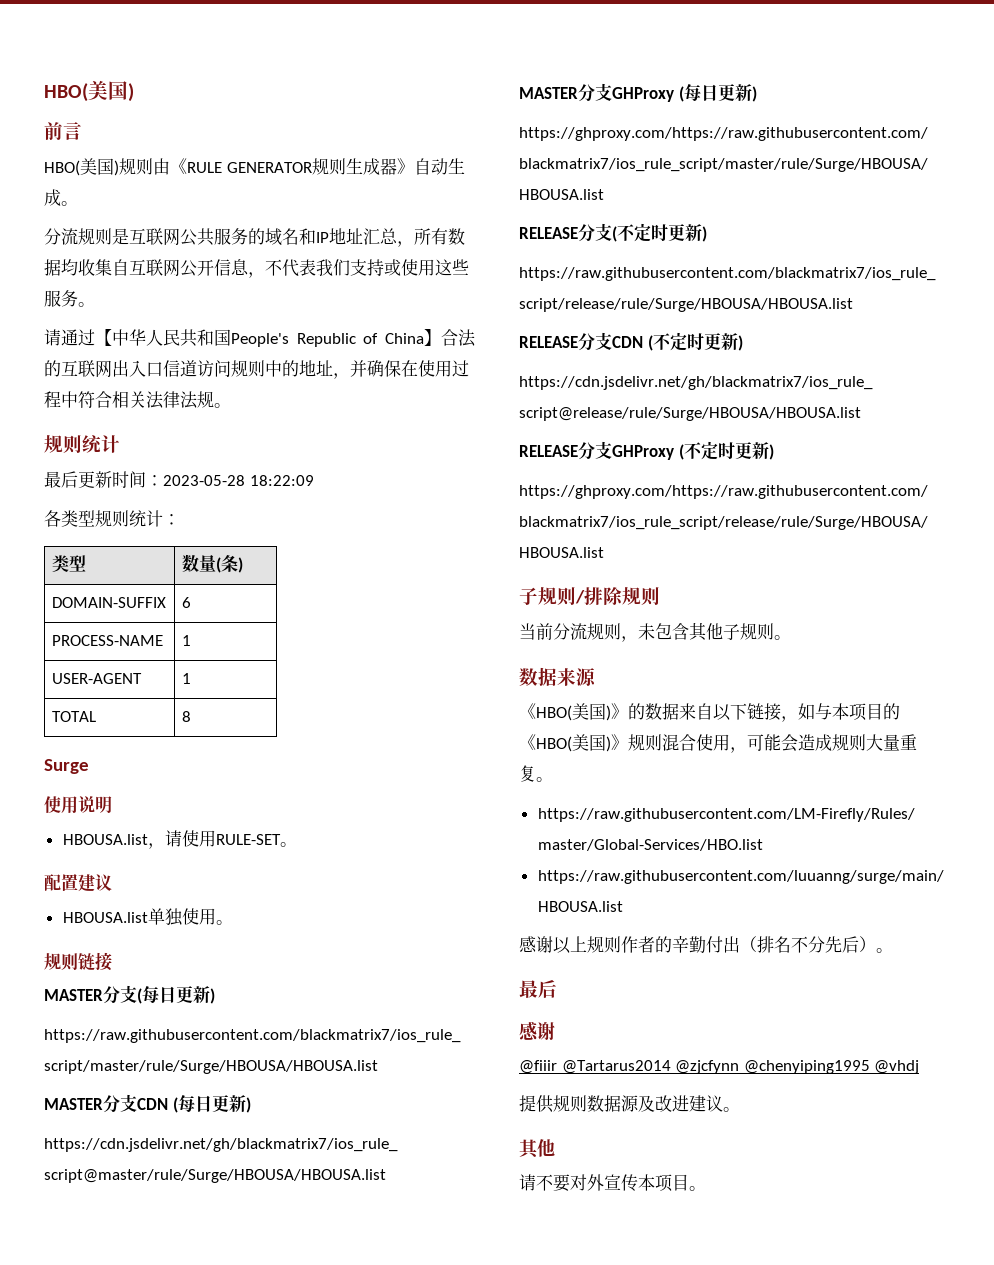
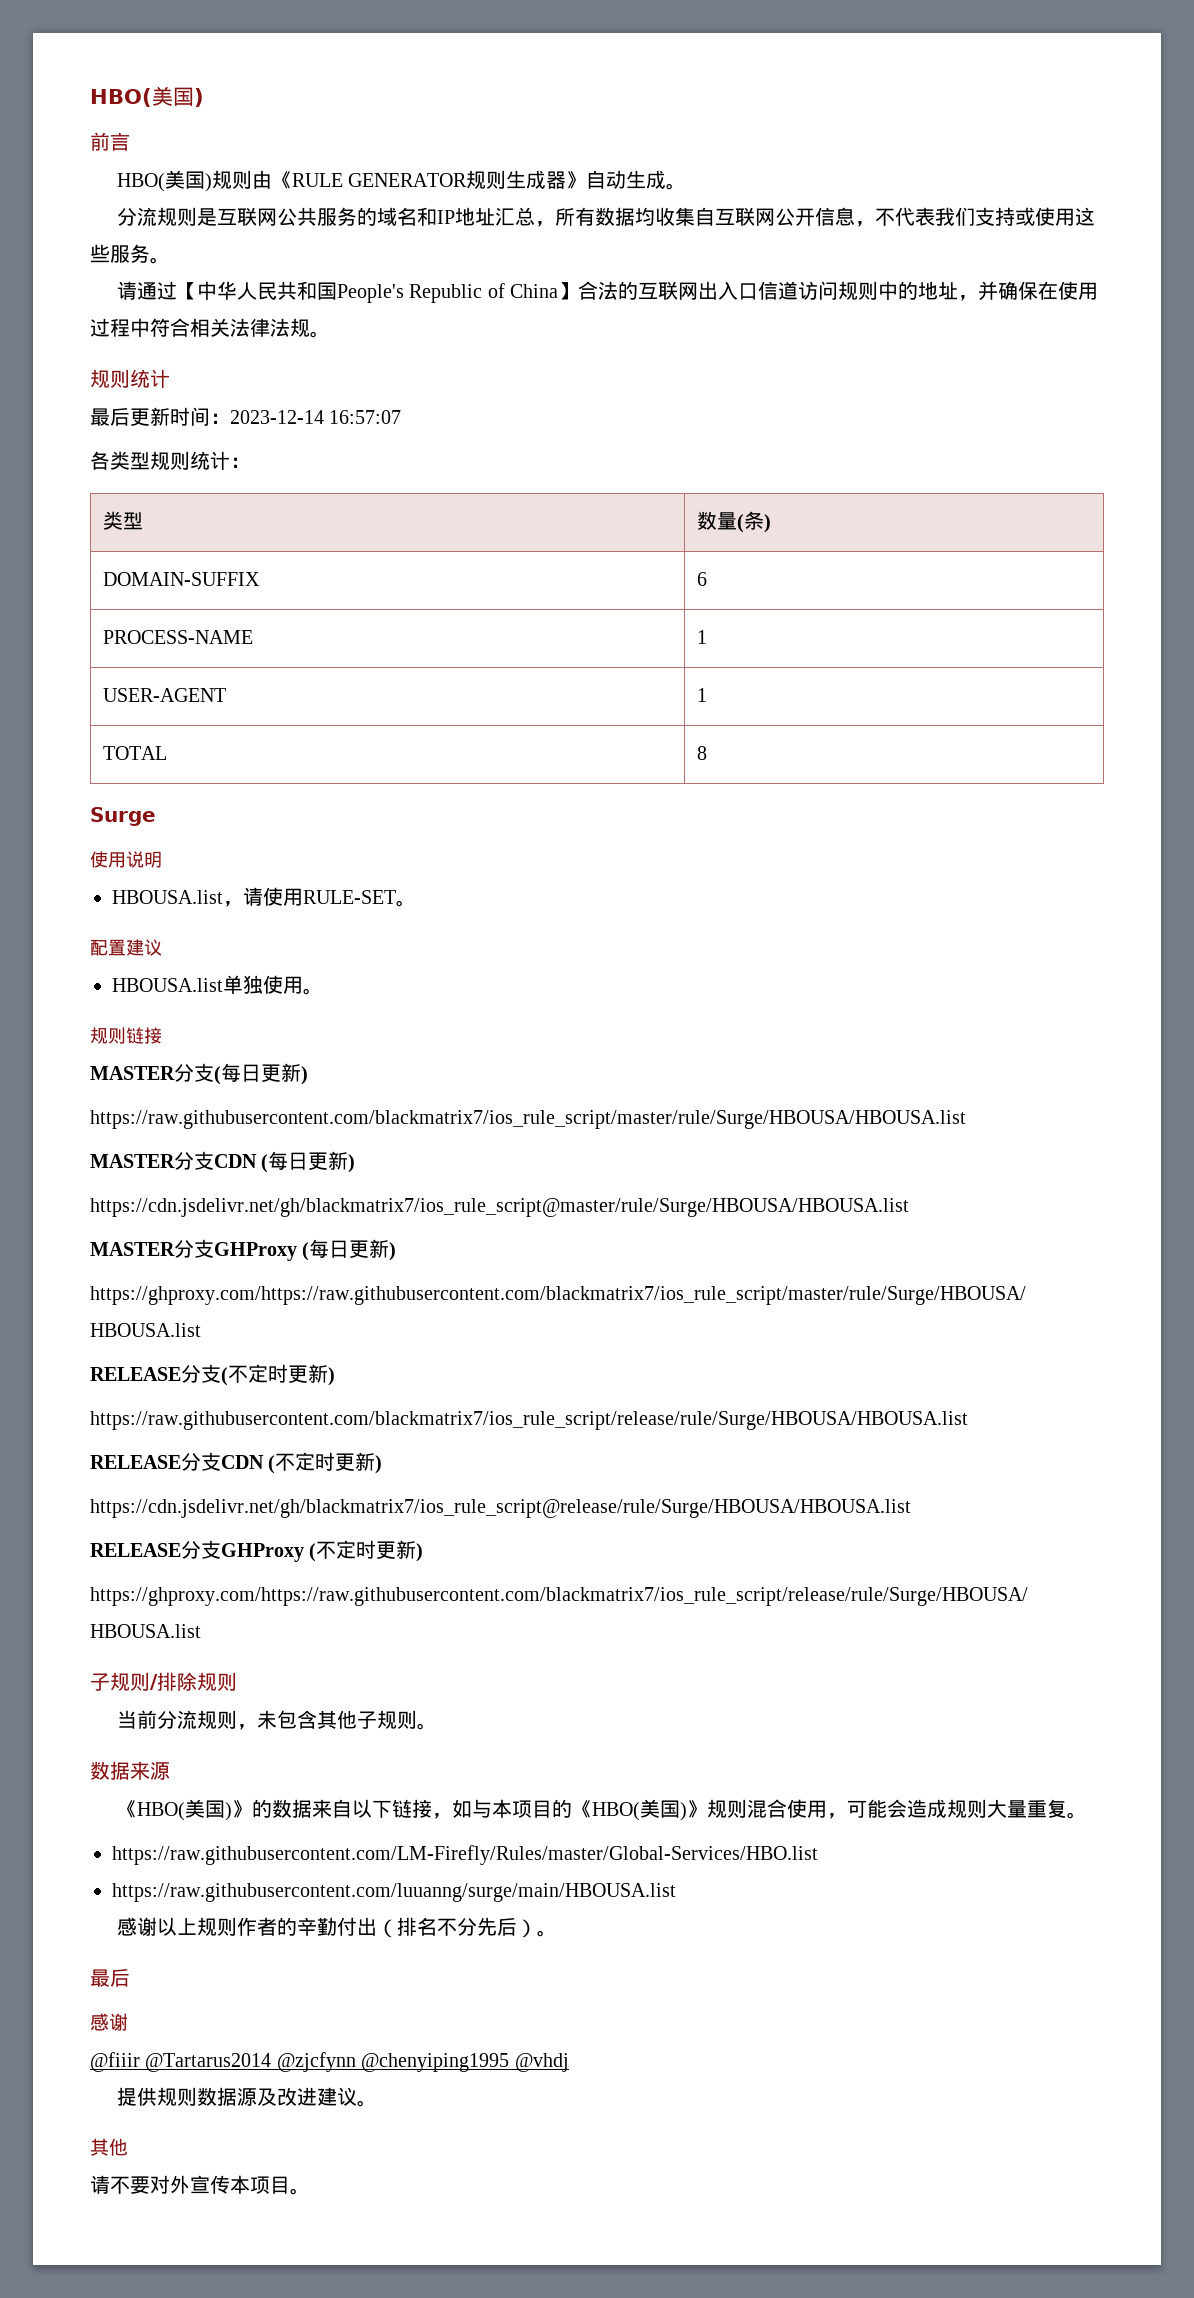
[163,475,314,486] 2023-05-28 18:22:09 -> [230,410,402,424] 2023-12-14 16:57:07

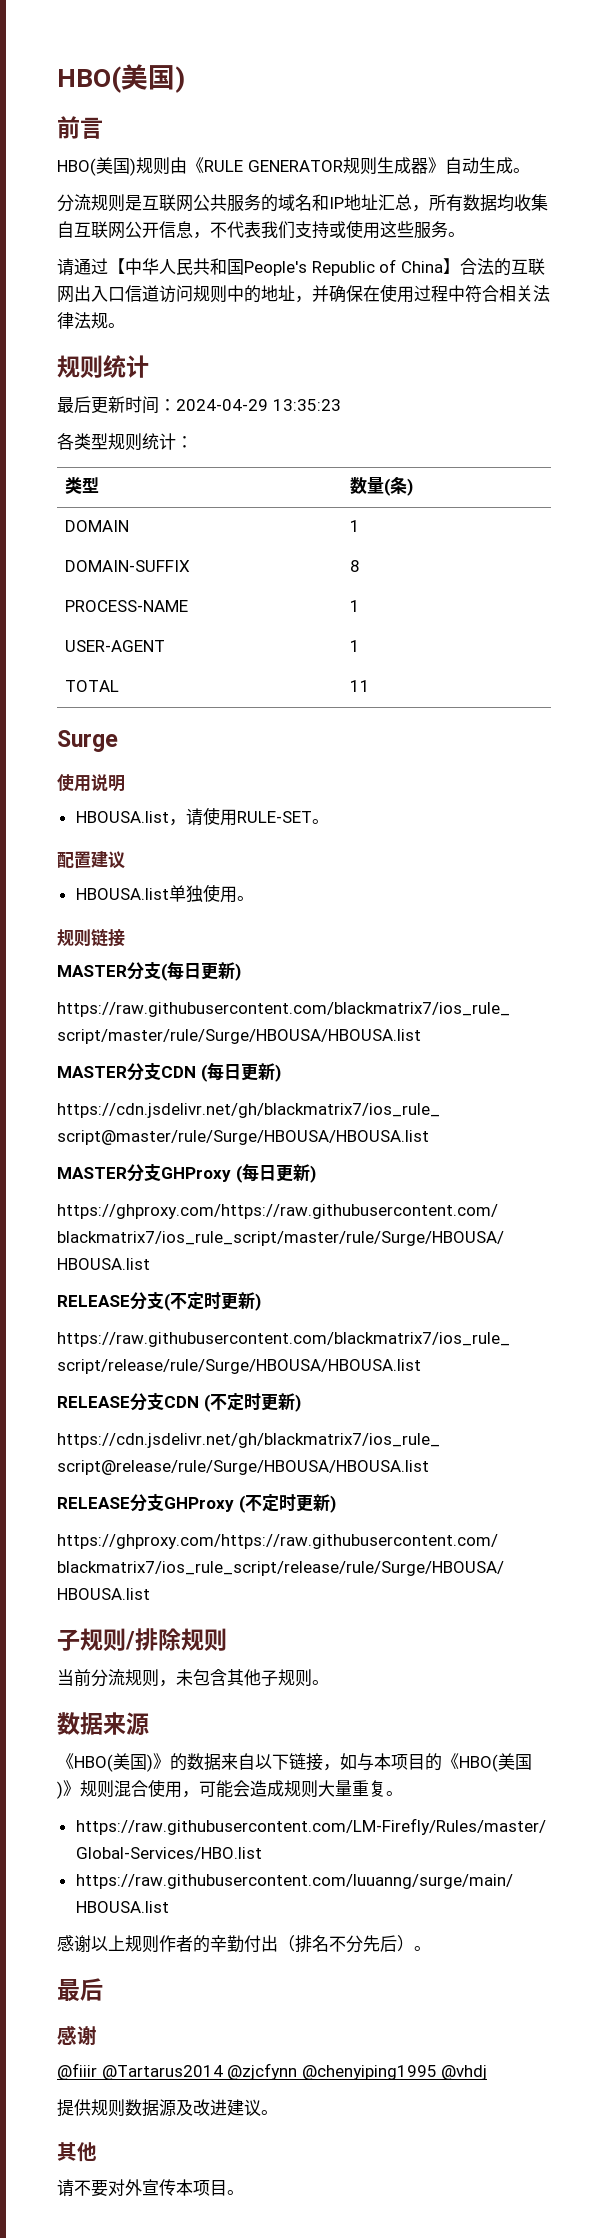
[230,410,402,424] 2023-12-14 16:57:07 -> [176,399,341,411] 2024-04-29 13:35:23
(771, 523) none -> [64,520,129,532] [349,520,360,532] // DOMAIN | 1
[696,572,707,586] 6 -> [349,560,360,572] 8
[696,746,707,760] 8 -> [349,680,370,692] 11

